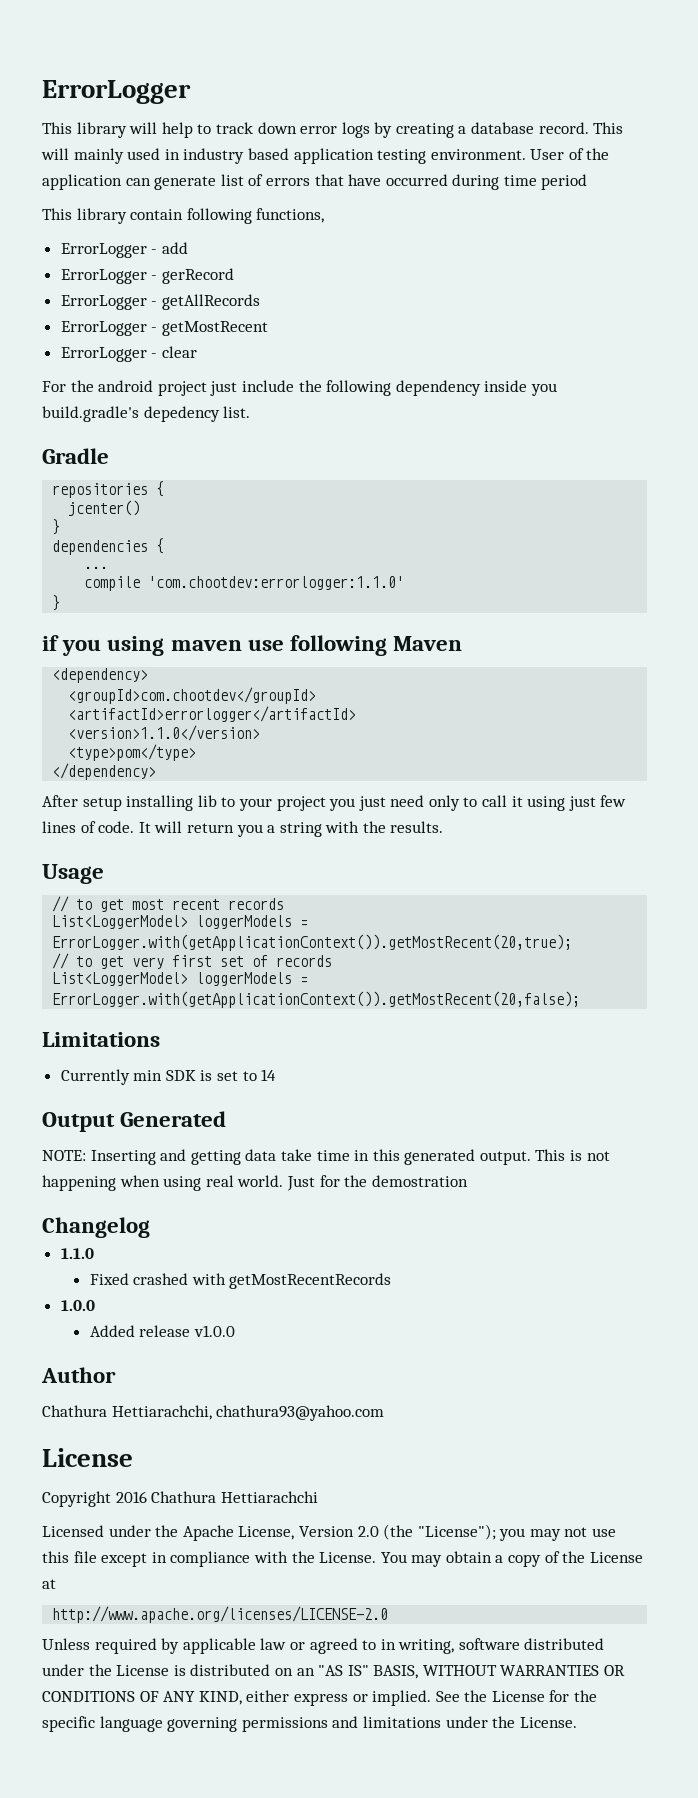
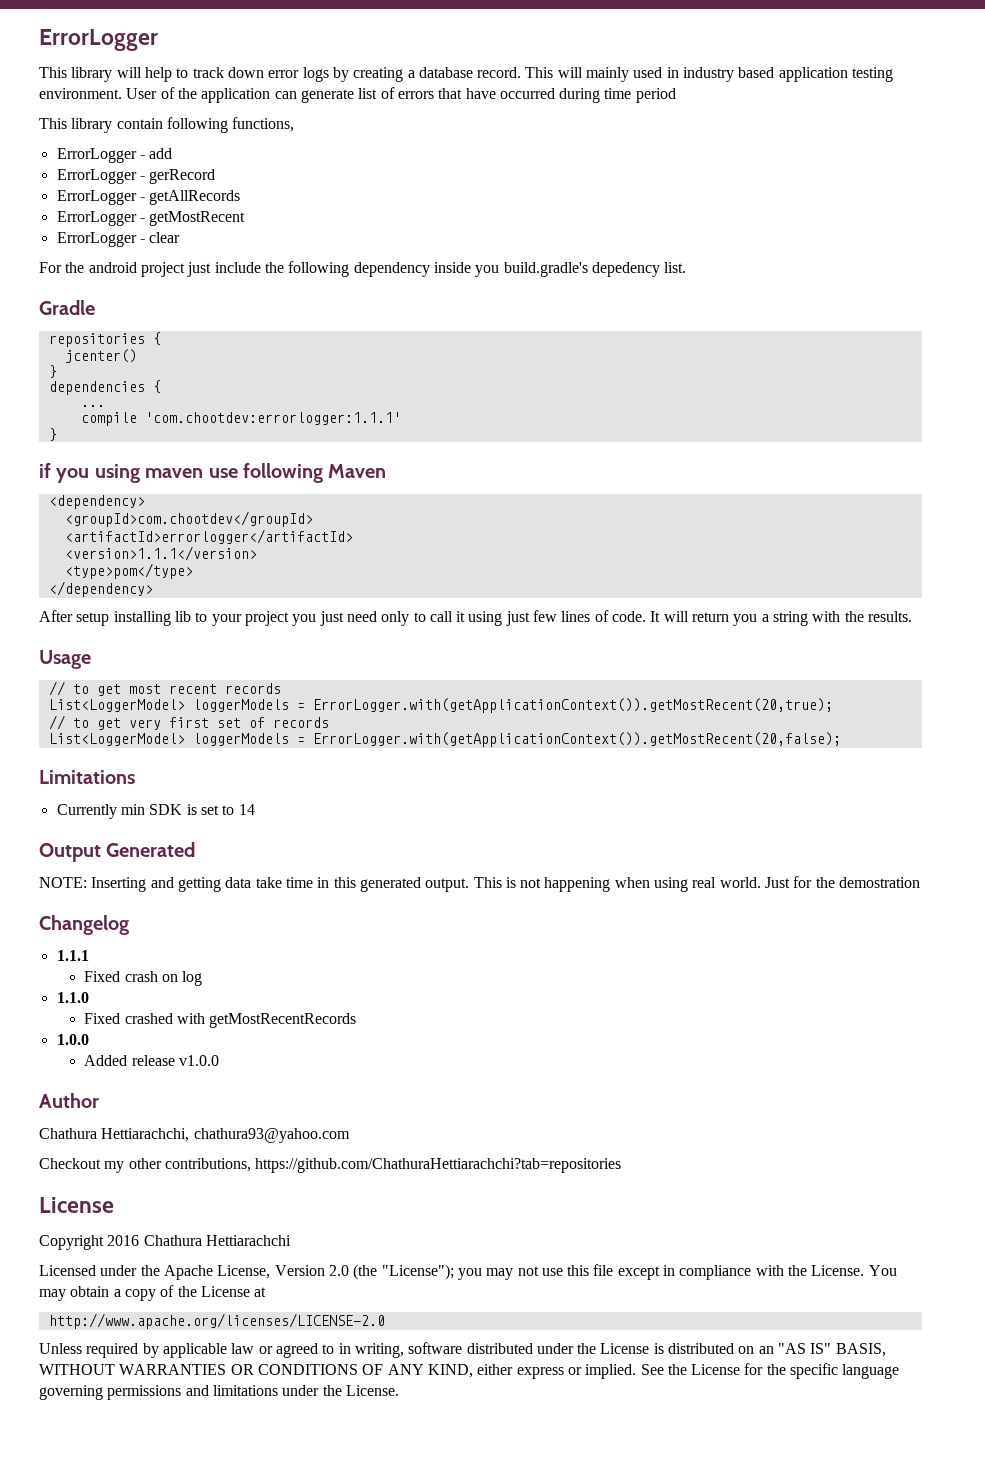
[148,576,405,590] 'com.chootdev:errorlogger:1.1.0' -> [144,412,401,425] 'com.chootdev:errorlogger:1.1.1'
[68,725,261,741] <version>1.1.0</version> -> [64,546,257,561] <version>1.1.1</version>
(150, 1227) none -> [56,950,89,961] [84,971,203,986] // 1.1.1 // Fixed crash on log
(385, 1413) none -> [39,1158,622,1173] // Checkout my other contributions, https://github.com/ChathuraHettiarachchi?tab=repositories

